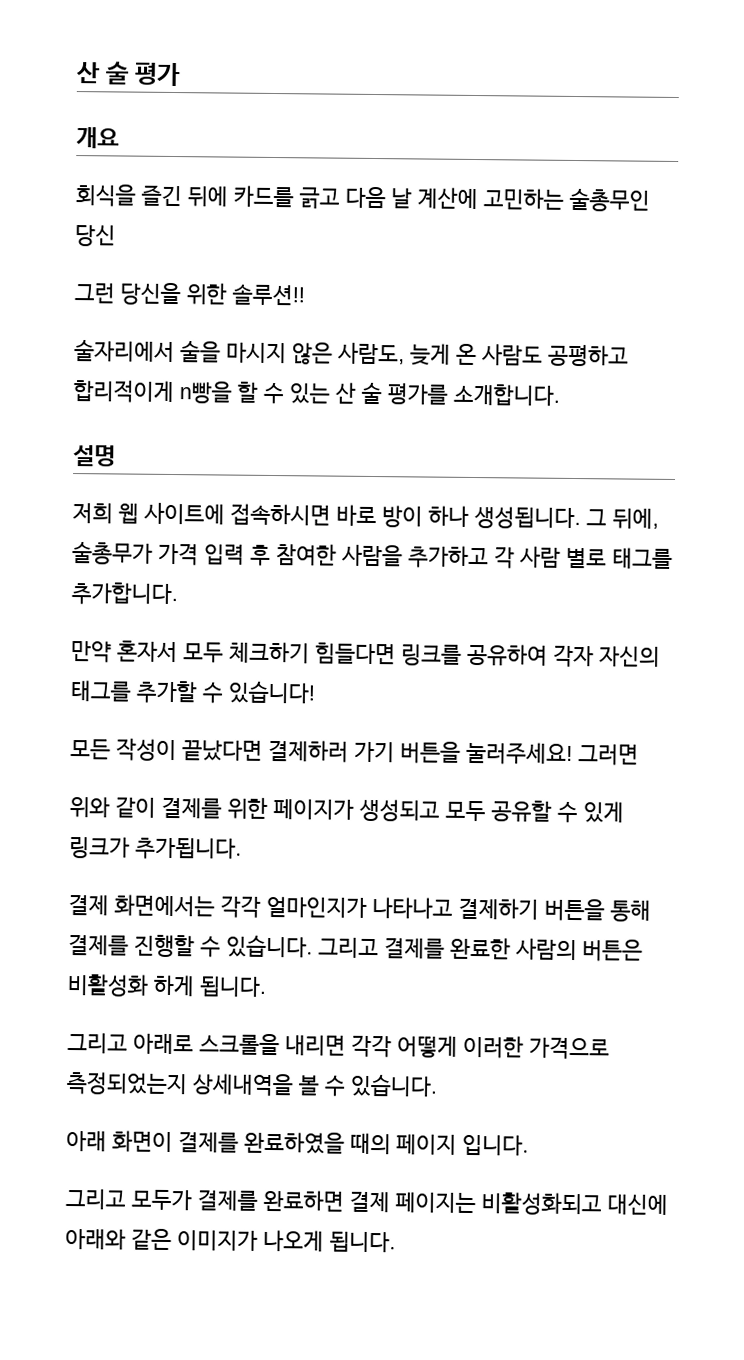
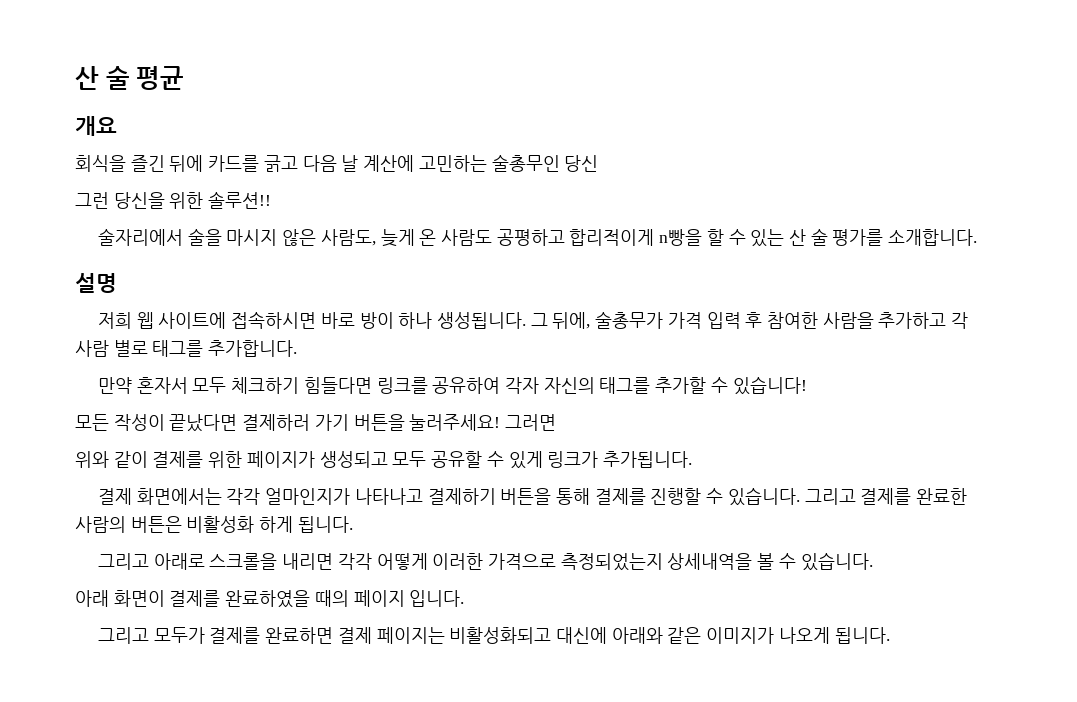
[75,61,181,87] 산 술 평가 -> [75,66,185,90] 산 술 평균

